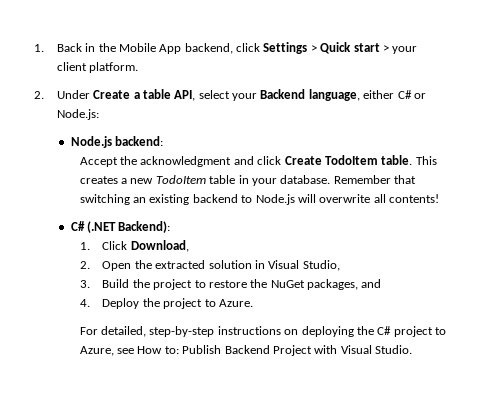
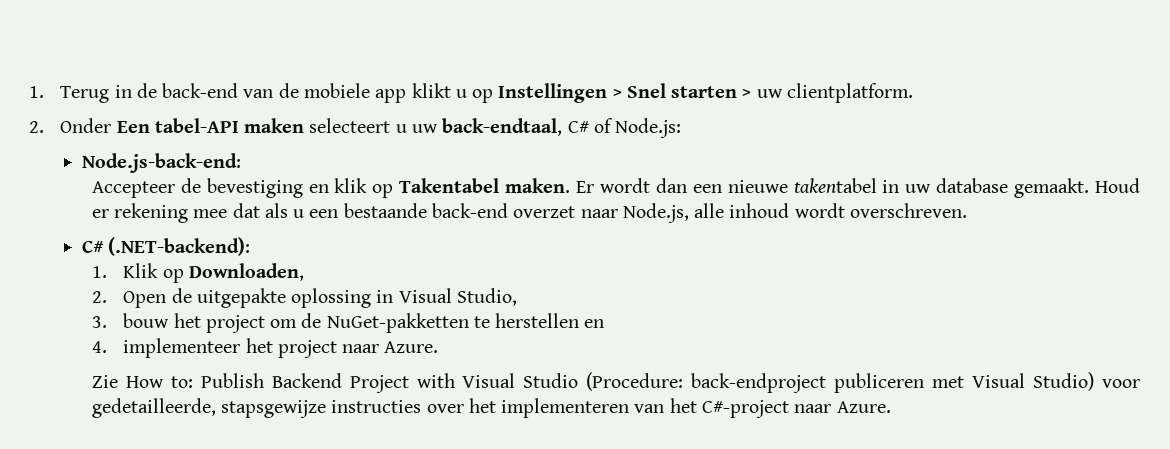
[34,42,418,54] [56,62,139,73] [34,89,426,101] [56,109,99,120] [70,136,163,148] [79,155,437,167] [79,175,417,186] [79,194,440,205] [70,221,171,233] [79,240,189,252] 1. Back in the Mobile App backend, click Settings > Quick start > your client platform. // 2. Under Create a table API, select your Backend language, either C# or Node.js: // Node.js backend: // Accept the acknowledgment and click Create TodoItem table. This creates a new TodoItem table in your database. Remember that switching an existing backend to Node.js will overwrite all contents! // C# (.NET Backend): // 1. Click Download, -> [29,83,913,103] [29,118,682,138] [81,153,241,173] [91,178,1140,198] [91,203,967,223] [81,237,251,256] [91,263,304,283] 1. Terug in de back-end van de mobiele app klikt u op Instellingen > Snel starten > uw clientplatform. // 2. Onder Een tabel-API maken selecteert u uw back-endtaal, C# of Node.js: // Node.js-back-end: // Accepteer de bevestiging en klik op Takentabel maken. Er wordt dan een nieuwe takentabel in uw database gemaakt. Houd er rekening mee dat als u een bestaande back-end overzet naar Node.js, alle inhoud wordt overschreven. // C# (.NET-backend): // 1. Klik op Downloaden,
[134,260,252,269] the extracted solution -> [171,288,372,308] de uitgepakte oplossing
[102,279,382,290] [79,298,253,309] [79,326,447,337] [79,346,135,356] Build the project to restore the NuGet packages, and // 4. Deploy the project to Azure. // For detailed, step-by-step instructions on deploying the C# project to Azure, see -> [123,313,605,333] [91,338,439,358] [91,375,118,388] bouw het project om de NuGet-pakketten te herstellen en // 4. implementeer het project naar Azure. // Zie
[375,345,413,354] Studio. -> [523,372,1140,393] [91,398,891,418] Studio (Procedure: back-endproject publiceren met Visual Studio) voor gedetailleerde, stapsgewijze instructies over het implementeren van het C#-project naar Azure.

